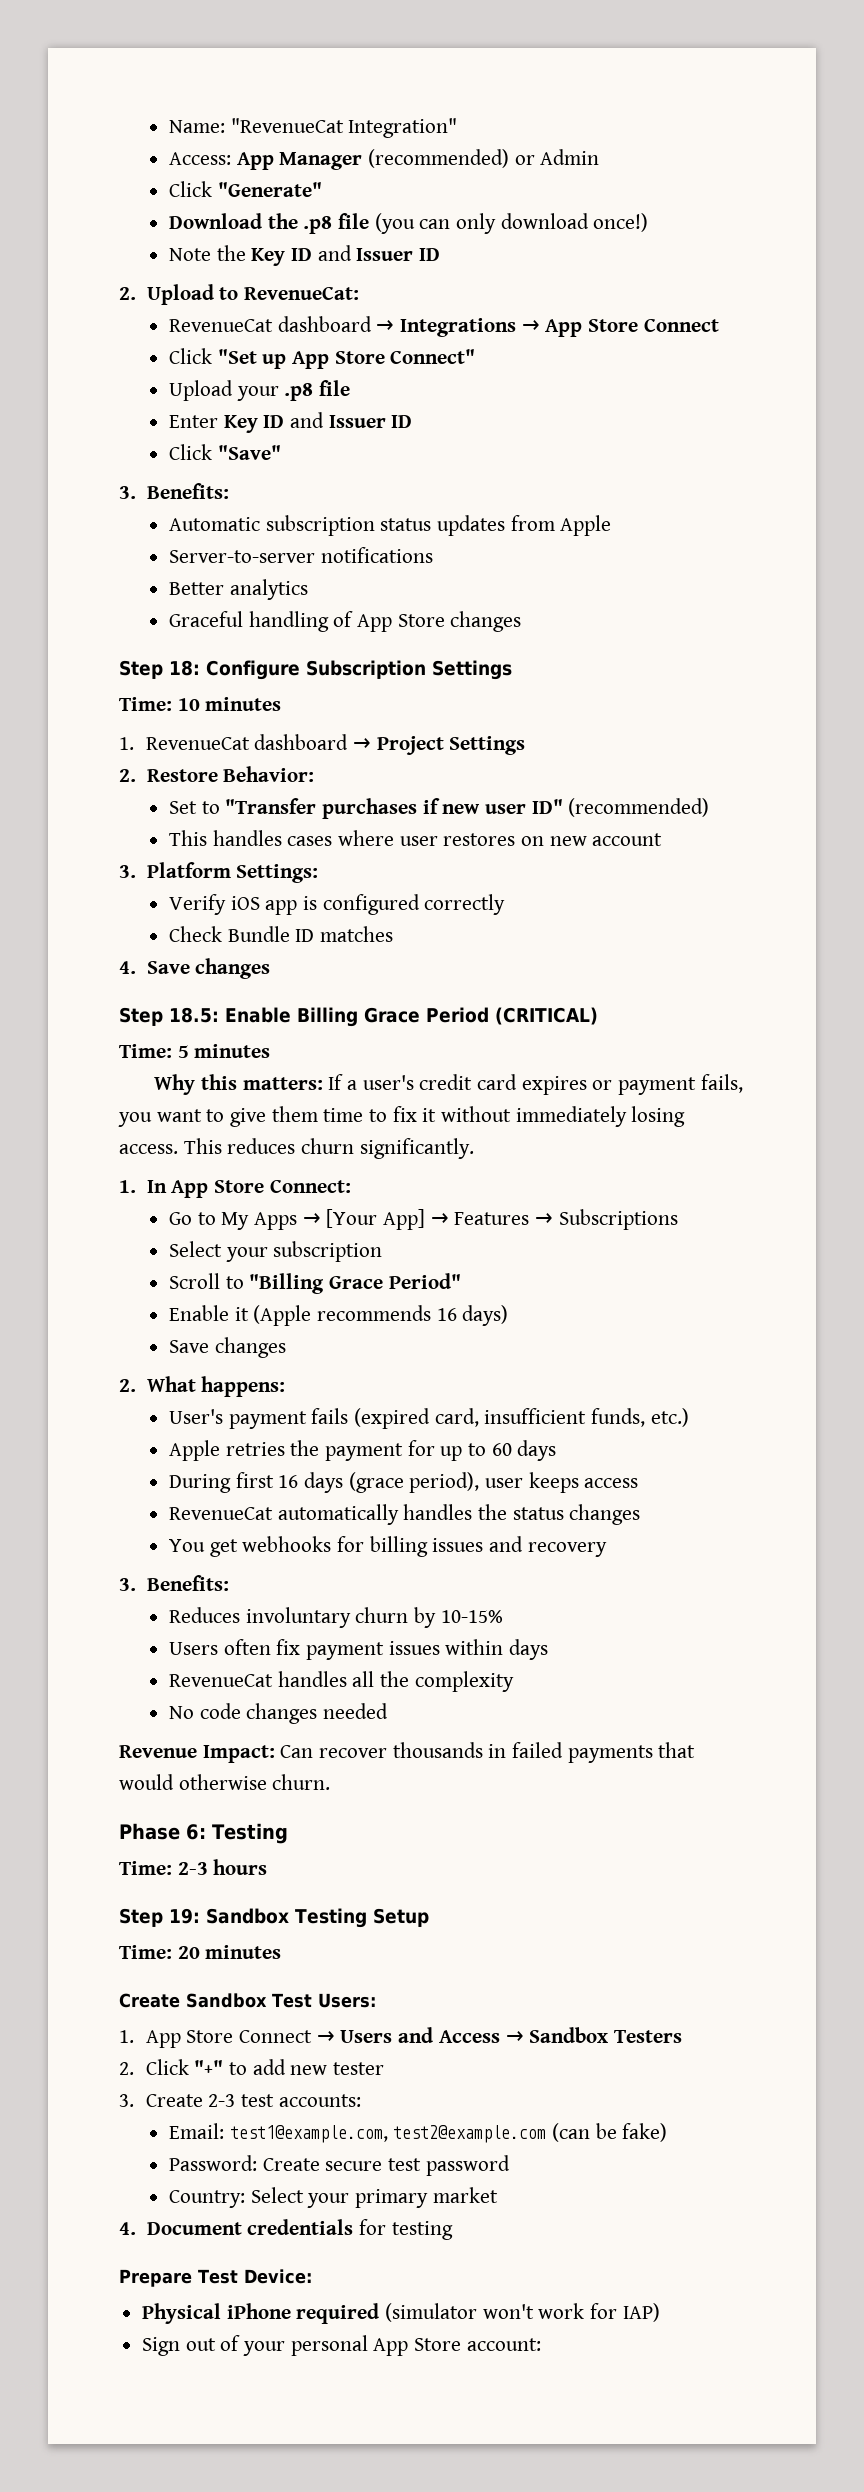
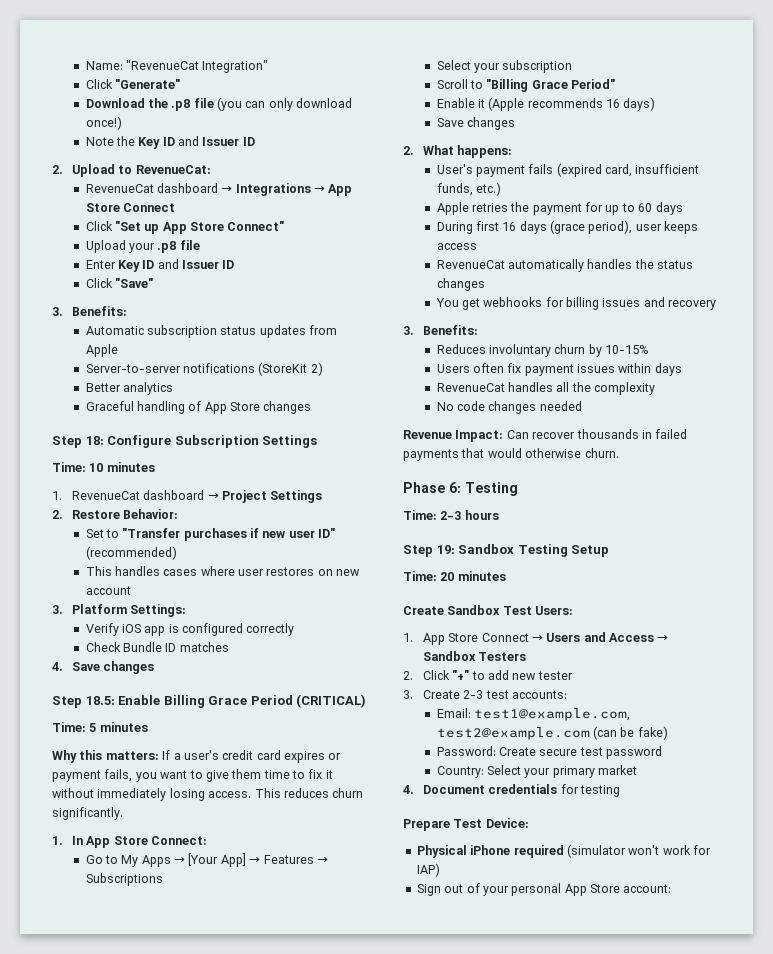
[168,149,600,170] // Access: App Manager (recommended) or Admin -> (269, 66) none
(433, 555) none -> [258,362,323,376] (StoreKit 2)

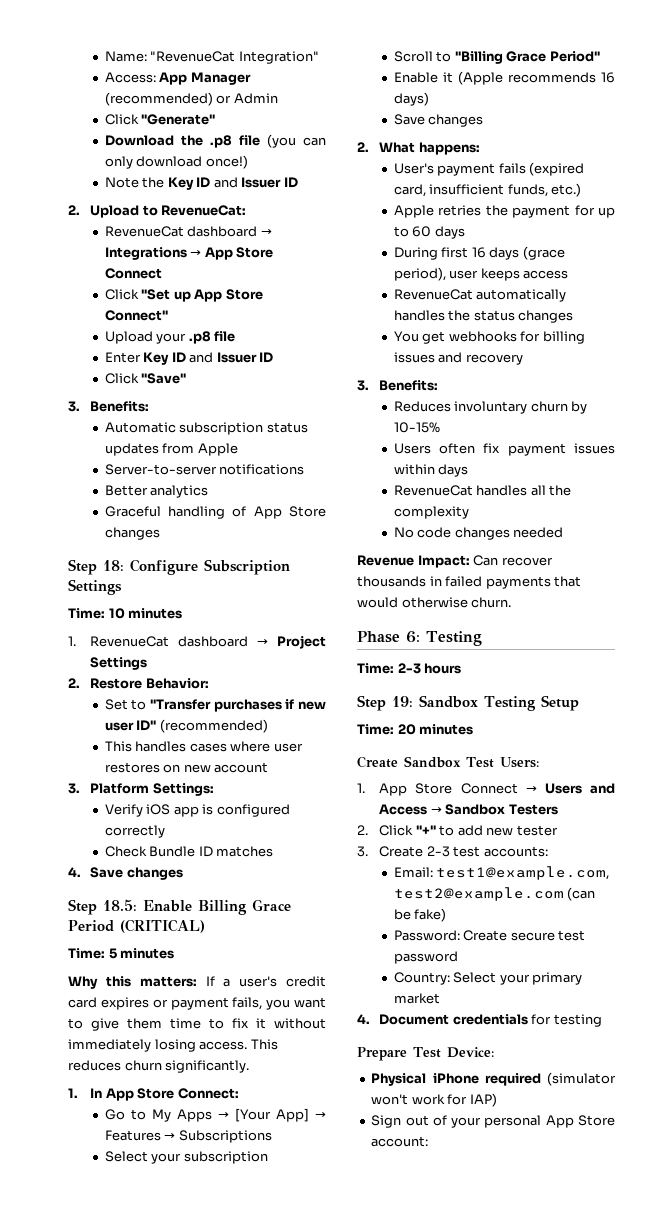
(269, 66) none -> [104,72,251,85] [104,92,278,106] // Access: App Manager (recommended) or Admin
[258,362,323,376] (StoreKit 2) -> (305, 469) none

